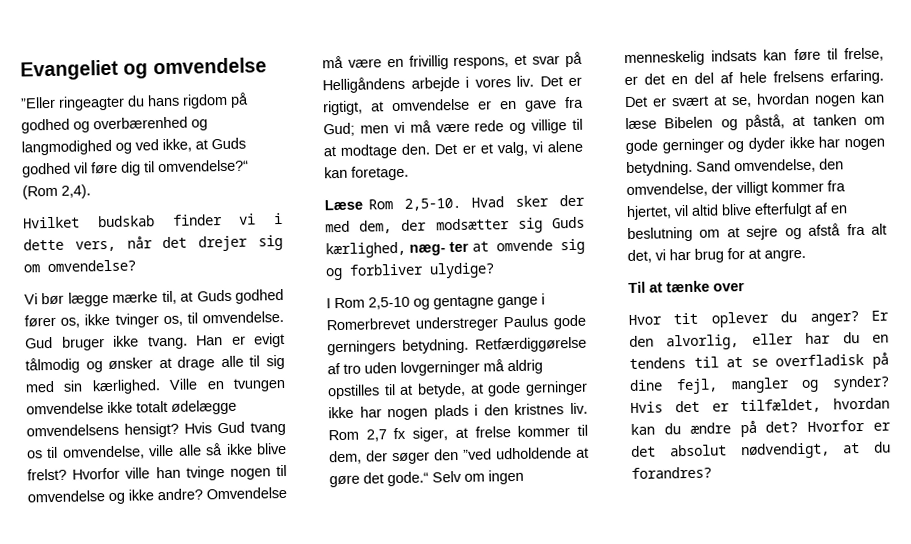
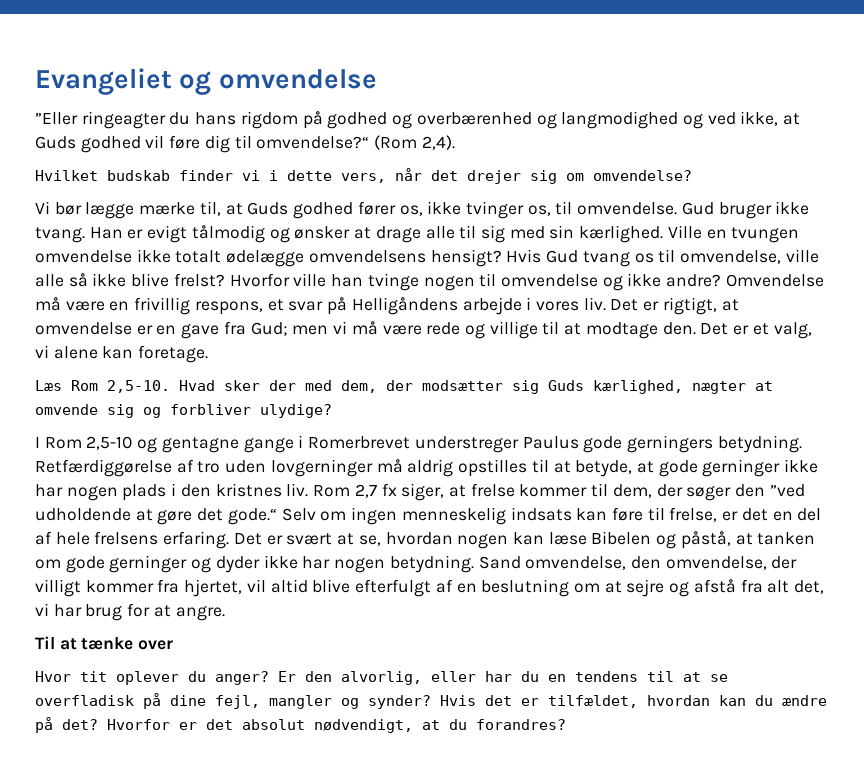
[324,199,363,211] Læse -> [35,380,62,391] Læs
[409,241,469,256] næg- ter -> [692,381,746,394] nægter

